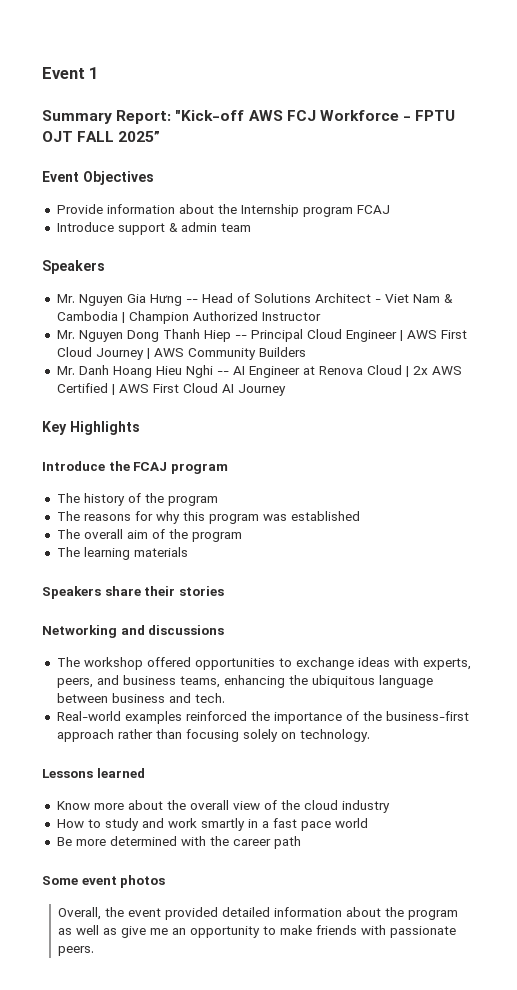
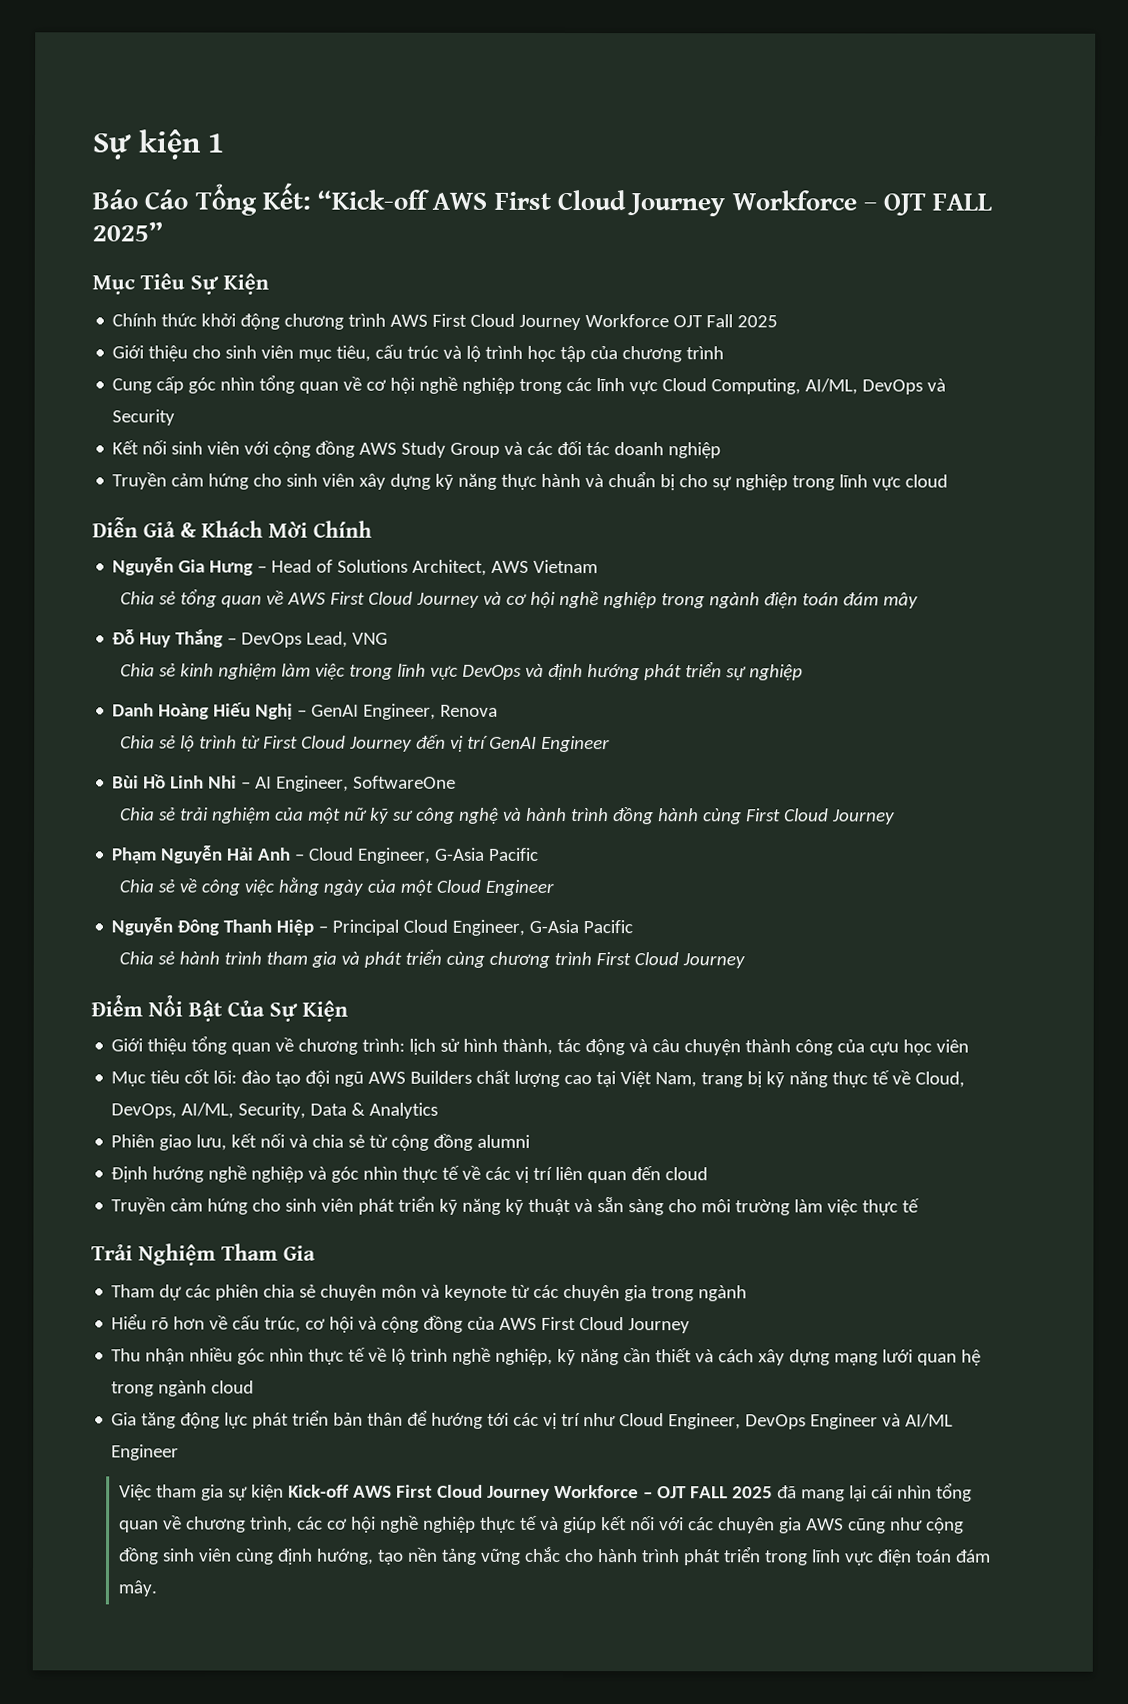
[42,67,85,79] Event -> [92,129,203,160] Sự kiện
[42,110,456,124] Summary Report: "Kick-off AWS FCJ Workforce - FPTU -> [92,182,877,217] Báo Cáo Tổng Kết: “Kick-off AWS First Cloud Journey Workforce –
[42,171,154,185] [56,204,390,217] [56,222,251,235] [42,260,105,274] [56,293,453,306] [56,311,321,324] [56,329,467,342] [56,347,306,360] [56,365,462,378] [56,383,286,396] [42,421,140,435] [42,461,228,474] [56,493,218,506] [56,511,360,524] [56,529,242,542] [56,547,188,560] [42,586,224,599] [42,625,225,638] [56,657,471,670] [56,675,433,688] [56,693,225,703] [56,711,469,724] [56,729,370,742] [42,768,145,778] [56,800,390,813] [56,818,368,831] [56,836,301,849] [42,875,166,888] [58,907,459,920] [58,925,457,938] [58,946,95,956] Event Objectives // Provide information about the Internship program FCAJ // Introduce support & admin team // Speakers // Mr. Nguyen Gia Hưng -- Head of Solutions Architect - Viet Nam & Cambodia | Champion Authorized Instructor // Mr. Nguyen Dong Thanh Hiep -- Principal Cloud Engineer | AWS First Cloud Journey | AWS Community Builders // Mr. Danh Hoang Hieu Nghi -- AI Engineer at Renova Cloud | 2x AWS Certified | AWS First Cloud AI Journey // Key Highlights // Introduce the FCAJ program // The history of the program // The reasons for why this program was established // The overall aim of the program // The learning materials // Speakers share their stories // Networking and discussions // The workshop offered opportunities to exchange ideas with experts, peers, and business teams, enhancing the ubiquitous language between business and tech. // Real-world examples reinforced the importance of the business-first approach rather than focusing solely on technology. // Lessons learned // Know more about the overall view of the cloud industry // How to study and work smartly in a fast pace world // Be more determined with the career path // Some event photos // Overall, the event provided detailed information about the program as well as give me an opportunity to make friends with passionate peers. -> [92,273,269,295] [112,313,779,331] [112,344,725,363] [112,374,947,395] [112,409,176,426] [112,440,722,459] [112,471,949,491] [92,516,372,538] [112,557,599,576] [119,588,918,609] [112,629,389,648] [119,661,803,681] [112,702,499,720] [119,734,610,753] [112,774,457,792] [119,807,895,825] [111,845,540,864] [118,877,554,896] [111,917,634,936] [118,948,745,969] [91,994,348,1022] [111,1035,970,1056] [111,1069,966,1088] [111,1102,439,1119] [111,1133,531,1151] [111,1165,709,1184] [111,1195,921,1216] [91,1243,316,1266] [111,1284,748,1302] [111,1313,691,1334] [111,1347,982,1366] [111,1380,255,1397] [111,1409,954,1430] [111,1444,180,1461] [118,1482,972,1502] [118,1515,964,1534] [118,1546,991,1566] [117,1580,157,1597] Mục Tiêu Sự Kiện // Chính thức khởi động chương trình AWS First Cloud Journey Workforce OJT Fall 2025 // Giới thiệu cho sinh viên mục tiêu, cấu trúc và lộ trình học tập của chương trình // Cung cấp góc nhìn tổng quan về cơ hội nghề nghiệp trong các lĩnh vực Cloud Computing, AI/ML, DevOps và Security // Kết nối sinh viên với cộng đồng AWS Study Group và các đối tác doanh nghiệp // Truyền cảm hứng cho sinh viên xây dựng kỹ năng thực hành và chuẩn bị cho sự nghiệp trong lĩnh vực cloud // Diễn Giả & Khách Mời Chính // Nguyễn Gia Hưng – Head of Solutions Architect, AWS Vietnam // Chia sẻ tổng quan về AWS First Cloud Journey và cơ hội nghề nghiệp trong ngành điện toán đám mây // Đỗ Huy Thắng – DevOps Lead, VNG // Chia sẻ kinh nghiệm làm việc trong lĩnh vực DevOps và định hướng phát triển sự nghiệp // Danh Hoàng Hiếu Nghị – GenAI Engineer, Renova // Chia sẻ lộ trình từ First Cloud Journey đến vị trí GenAI Engineer // Bùi Hồ Linh Nhi – AI Engineer, SoftwareOne // Chia sẻ trải nghiệm của một nữ kỹ sư công nghệ và hành trình đồng hành cùng First Cloud Journey // Phạm Nguyễn Hải Anh – Cloud Engineer, G-Asia Pacific // Chia sẻ về công việc hằng ngày của một Cloud Engineer // Nguyễn Đông Thanh Hiệp – Principal Cloud Engineer, G-Asia Pacific // Chia sẻ hành trình tham gia và phát triển cùng chương trình First Cloud Journey // Điểm Nổi Bật Của Sự Kiện // Giới thiệu tổng quan về chương trình: lịch sử hình thành, tác động và câu chuyện thành công của cựu học viên // Mục tiêu cốt lõi: đào tạo đội ngũ AWS Builders chất lượng cao tại Việt Nam, trang bị kỹ năng thực tế về Cloud, DevOps, AI/ML, Security, Data & Analytics // Phiên giao lưu, kết nối và chia sẻ từ cộng đồng alumni // Định hướng nghề nghiệp và góc nhìn thực tế về các vị trí liên quan đến cloud // Truyền cảm hứng cho sinh viên phát triển kỹ năng kỹ thuật và sẵn sàng cho môi trường làm việc thực tế // Trải Nghiệm Tham Gia // Tham dự các phiên chia sẻ chuyên môn và keynote từ các chuyên gia trong ngành // Hiểu rõ hơn về cấu trúc, cơ hội và cộng đồng của AWS First Cloud Journey // Thu nhận nhiều góc nhìn thực tế về lộ trình nghề nghiệp, kỹ năng cần thiết và cách xây dựng mạng lưới quan hệ trong ngành cloud // Gia tăng động lực phát triển bản thân để hướng tới các vị trí như Cloud Engineer, DevOps Engineer và AI/ML Engineer // Việc tham gia sự kiện Kick-off AWS First Cloud Journey Workforce – OJT FALL 2025 đã mang lại cái nhìn tổng quan về chương trình, các cơ hội nghề nghiệp thực tế và giúp kết nối với các chuyên gia AWS cũng như cộng đồng sinh viên cùng định hướng, tạo nền tảng vững chắc cho hành trình phát triển trong lĩnh vực điện toán đám mây.

